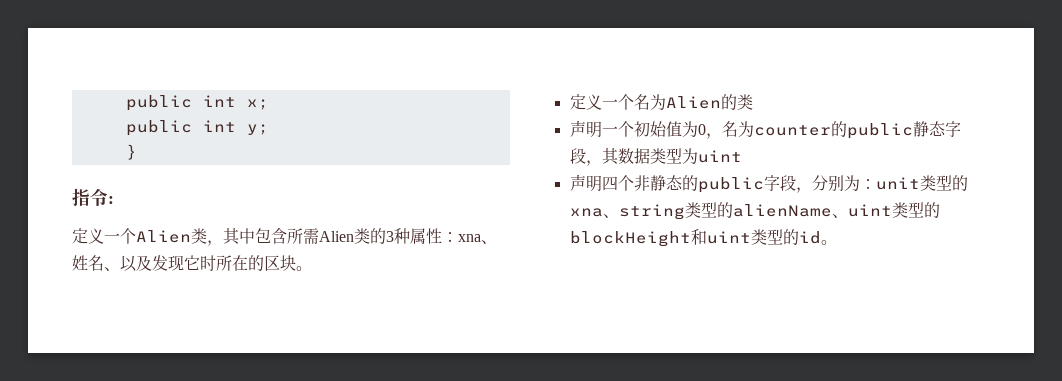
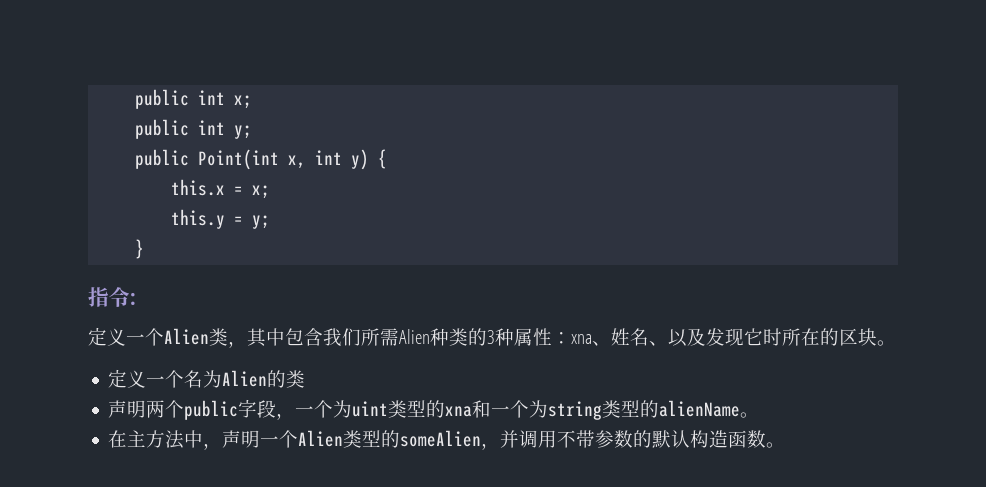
(269, 129) none -> [135,149,388,170] [171,179,271,199] [171,209,271,229] // public Point(int x, int y) { // this.x = x; // this.y = y;
(287, 236) none -> [323,328,361,346] 我们
(354, 236) none -> [430,328,449,346] 种
[601,121,961,139] [569,148,742,166] [569,174,920,193] 一个初始值为0，名为counter的public静态字段，其数据类型为uint // 声明四个非静态的public字段，分别为：unit -> [146,399,389,420] 两个public字段，一个为uint
[602,214,619,218] 、 -> [472,400,549,418] 和一个为
[831,202,940,218] [569,229,821,247] 、uint类型的blockHeight和uint类型的id -> [740,412,760,418] [108,430,767,450] 。 // 在主方法中，声明一个Alien类型的someAlien，并调用不带参数的默认构造函数

